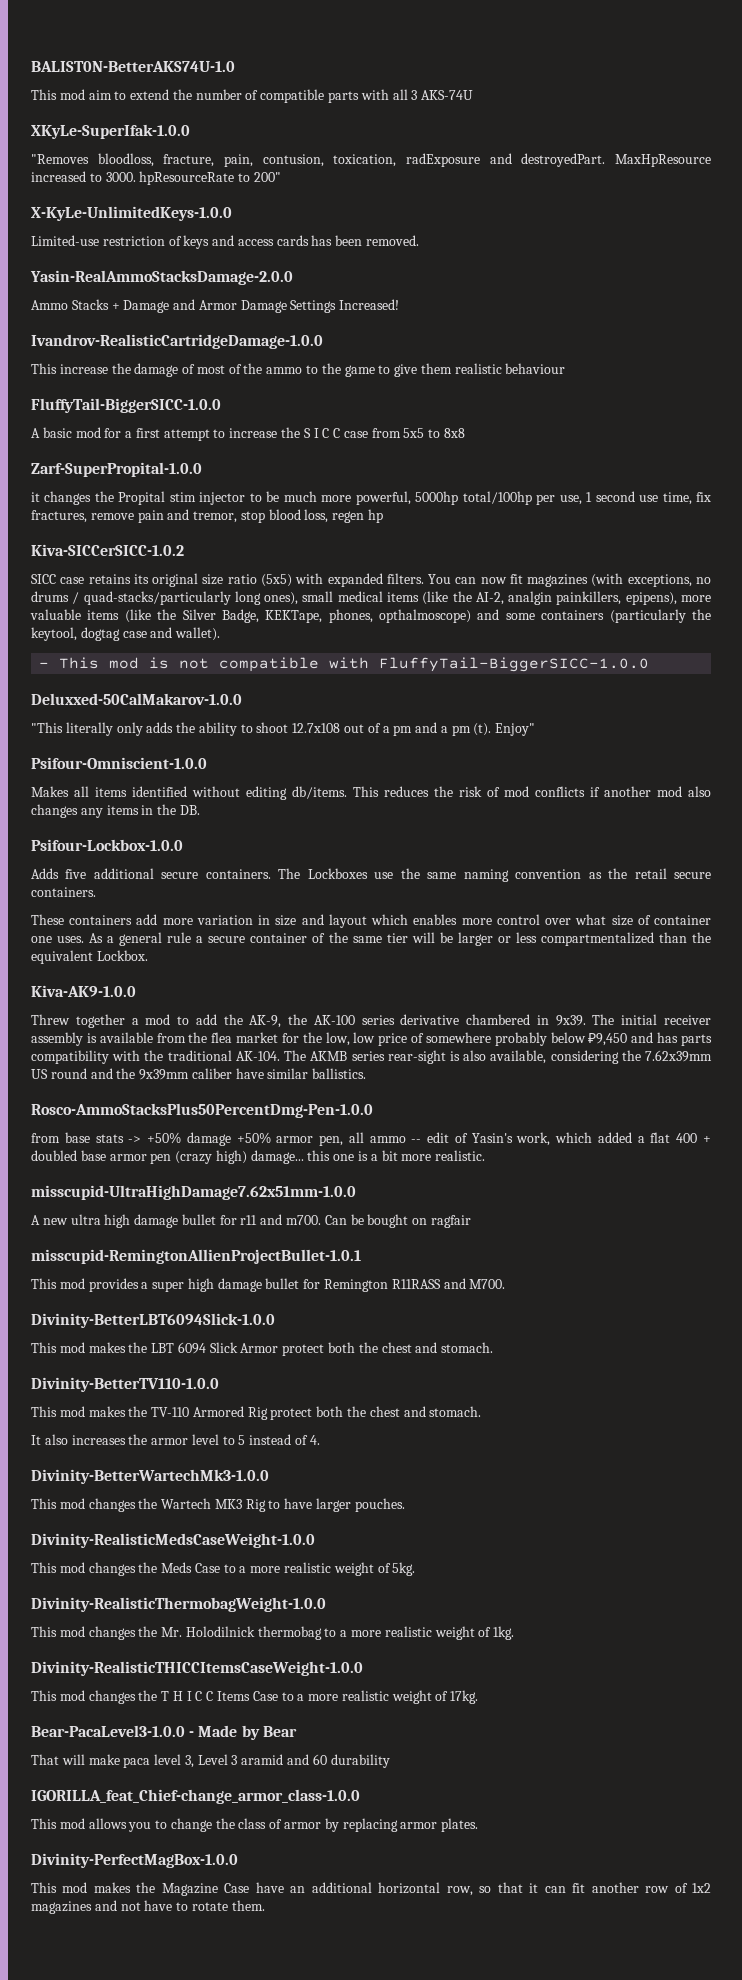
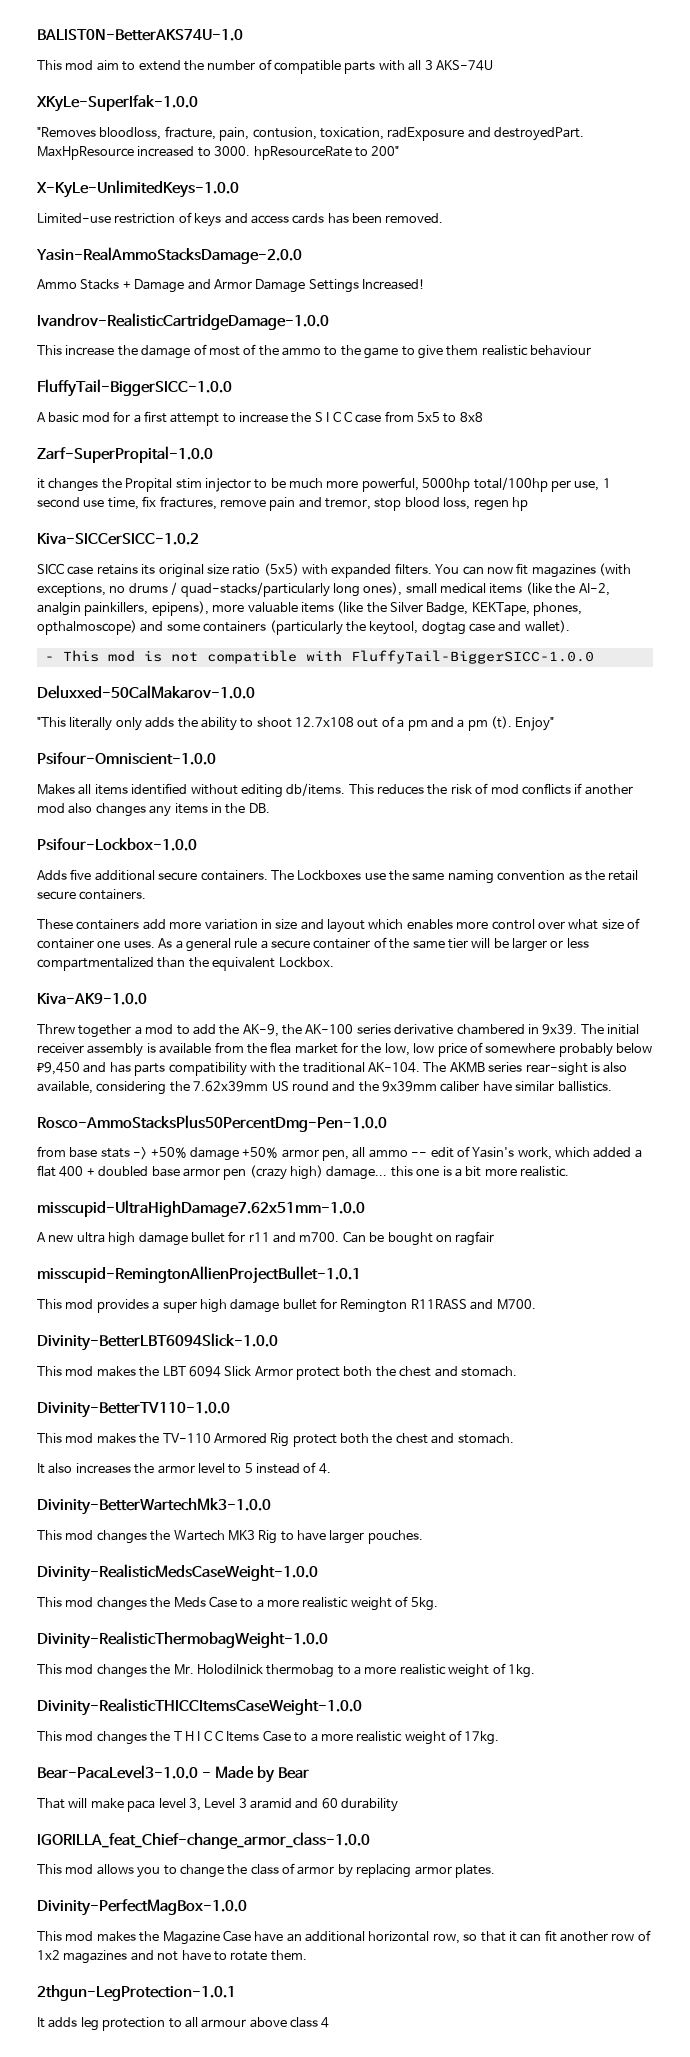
(265, 1905) none -> [37,1985,236,2001] [37,2017,330,2031] // 2thgun-LegProtection-1.0.1 // It adds leg protection to all armour above class 4

